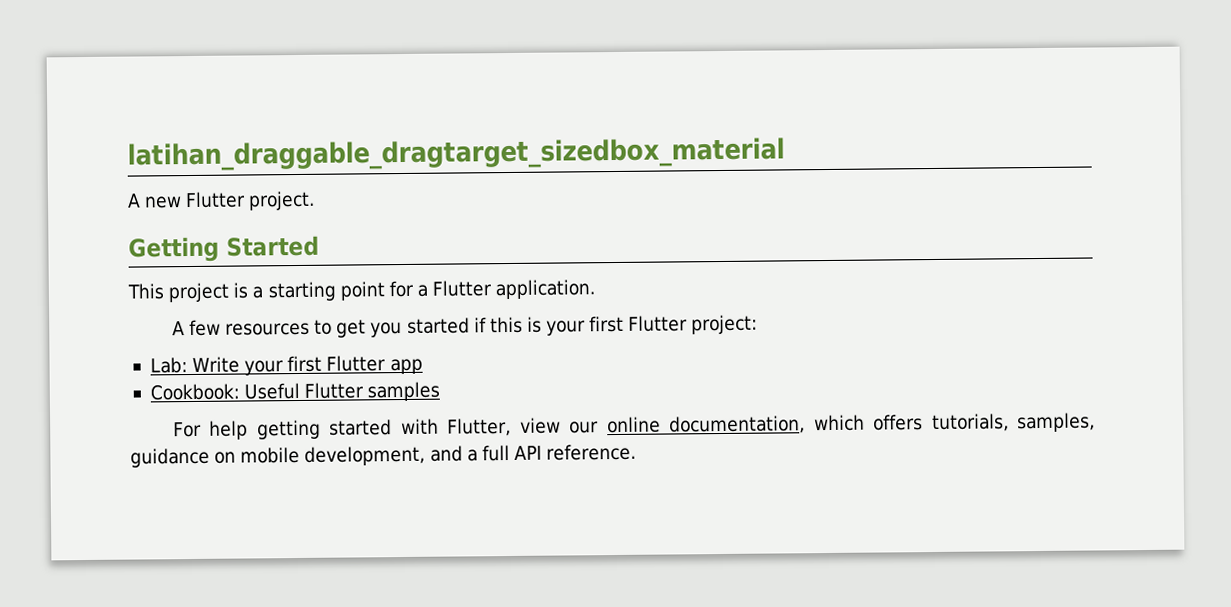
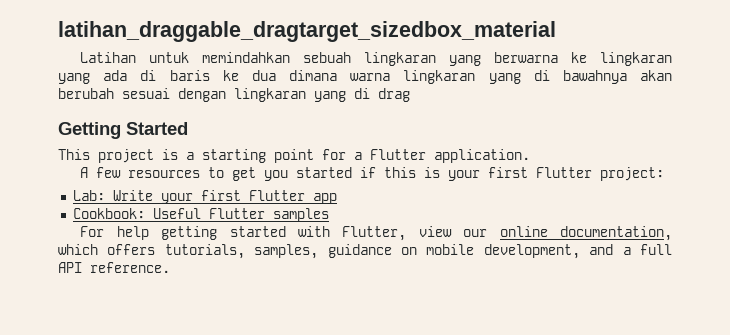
[127,190,316,211] A new Flutter project. -> [80,52,673,66] [58,70,673,84] [58,88,410,102] Latihan untuk memindahkan sebuah lingkaran yang berwarna ke lingkaran yang ada di baris ke dua dimana warna lingkaran yang di bawahnya akan berubah sesuai dengan lingkaran yang di drag

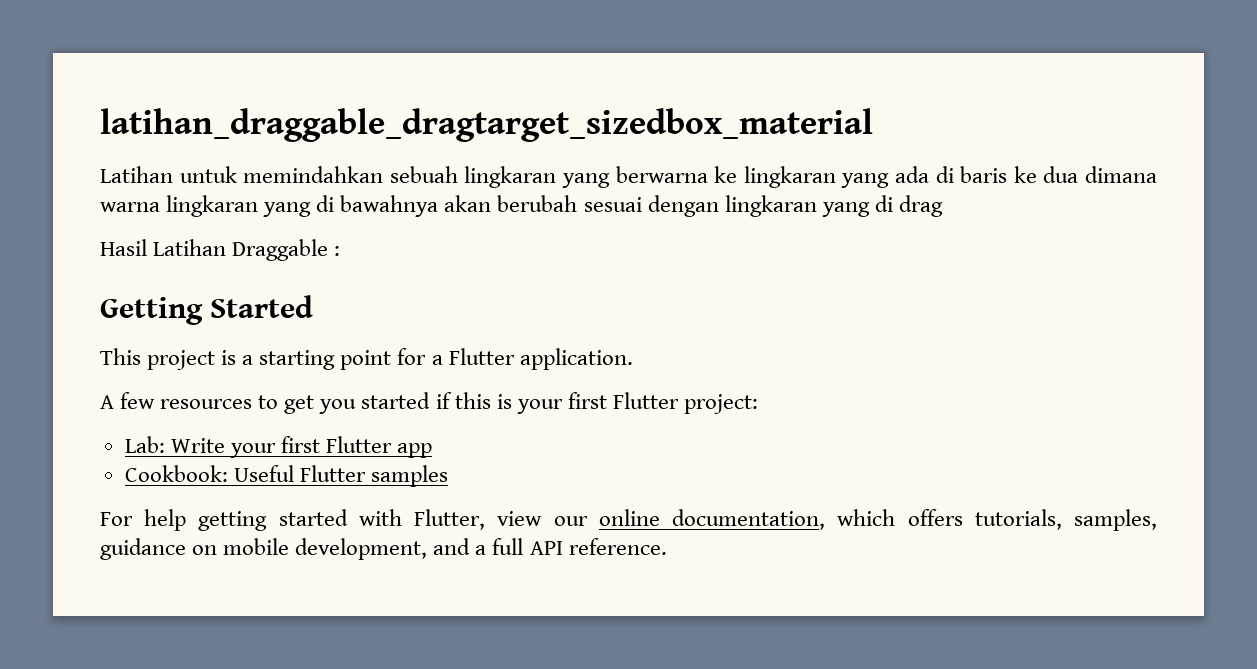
(410, 95) none -> [100,239,341,261] // Hasil Latihan Draggable :

